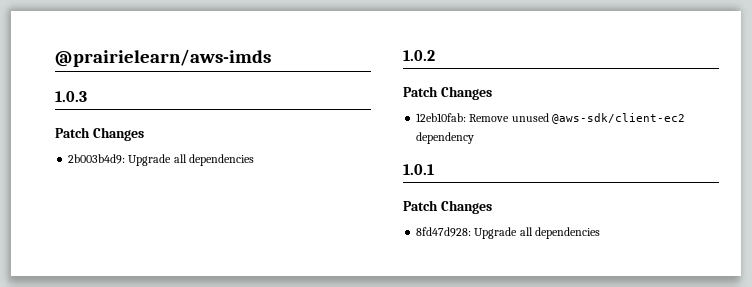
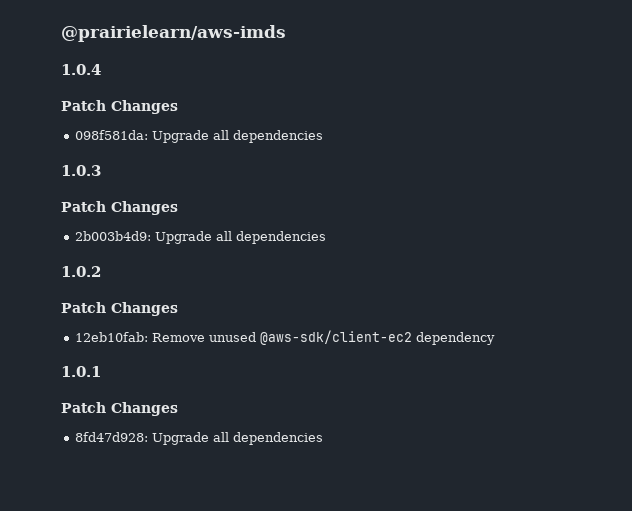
(271, 58) none -> [61,64,101,75] [61,100,178,114] [75,130,324,143] // 1.0.4 // Patch Changes // 098f581da: Upgrade all dependencies

